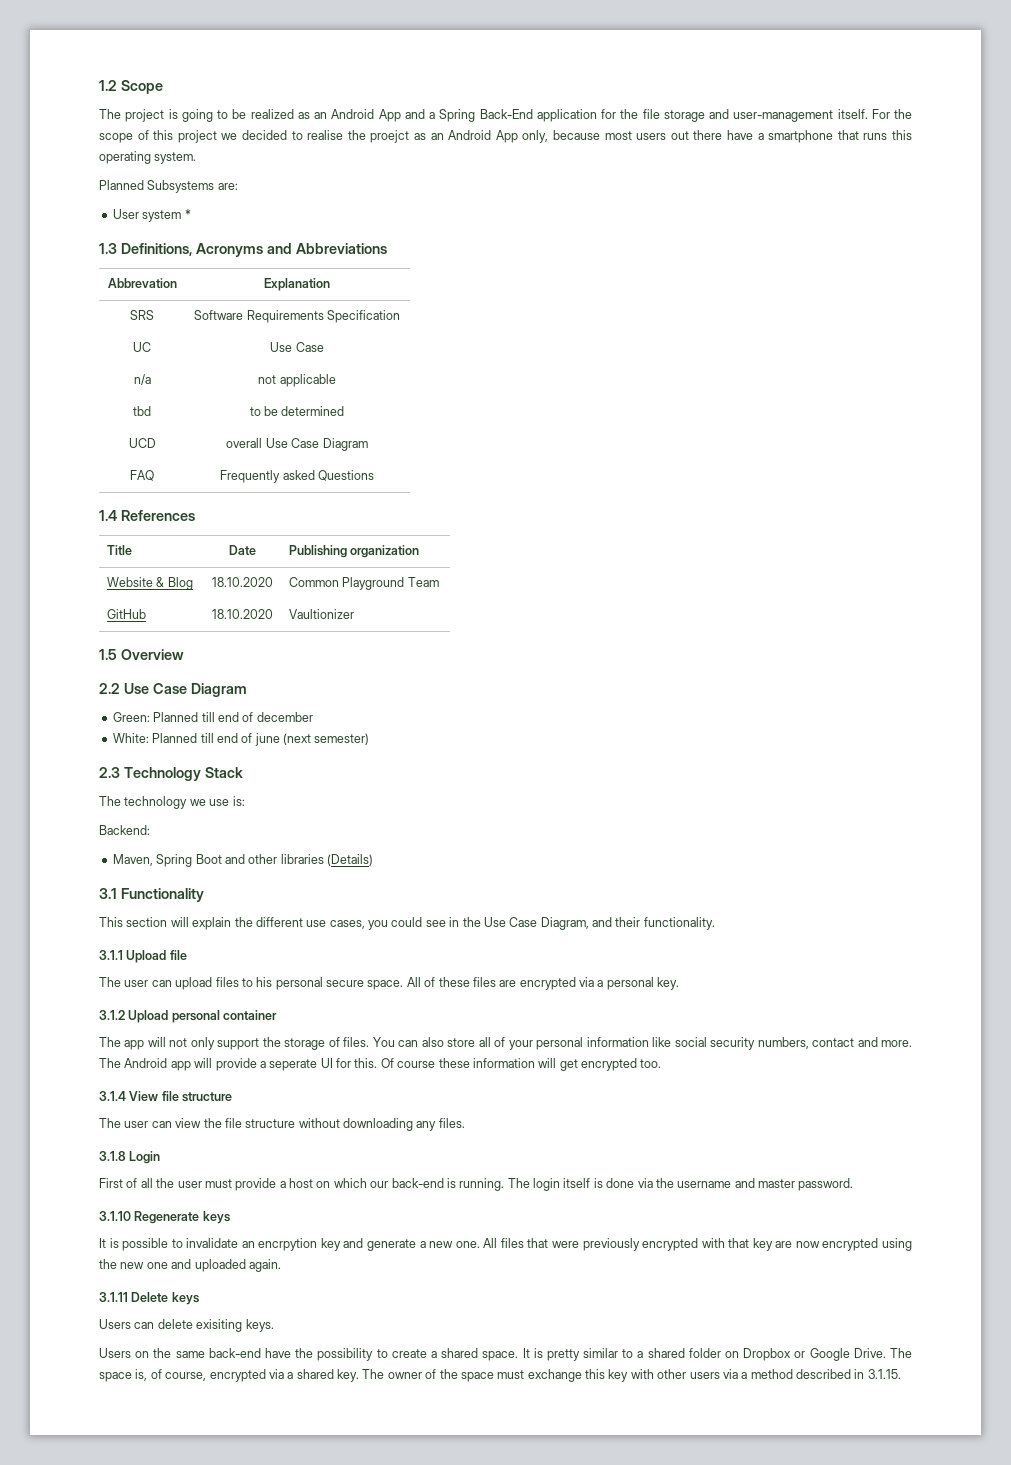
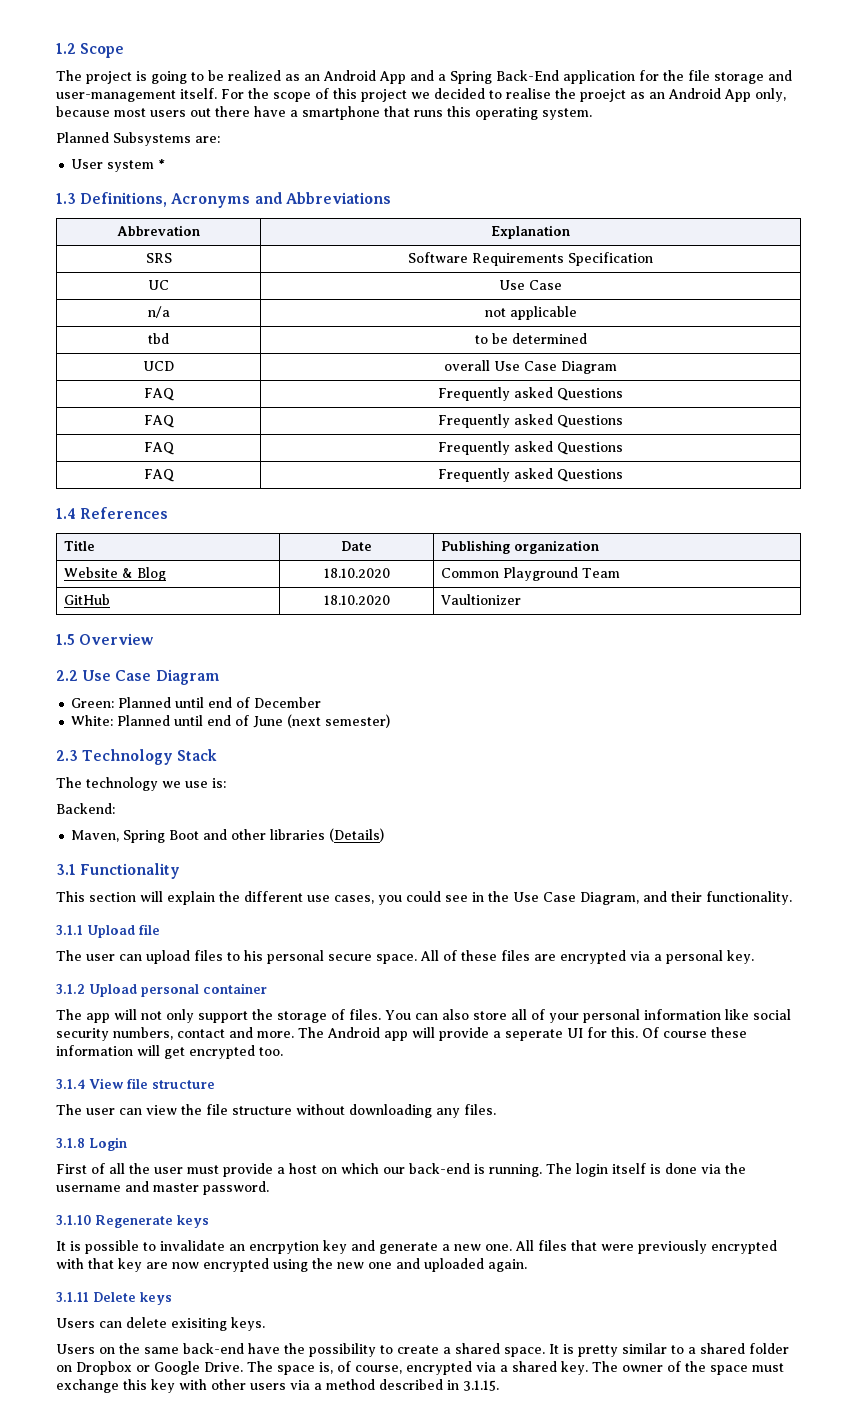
(374, 475) none -> [143,415,174,428] [438,414,623,428] [143,442,174,455] [438,441,623,455] [143,469,174,482] [438,468,623,482] // FAQ | Frequently asked Questions // FAQ | Frequently asked Questions // FAQ | Frequently asked Questions
[201,712,313,722] till end of december -> [175,697,322,708] until end of December
[200,733,280,746] till end of june -> [174,715,284,728] until end of June

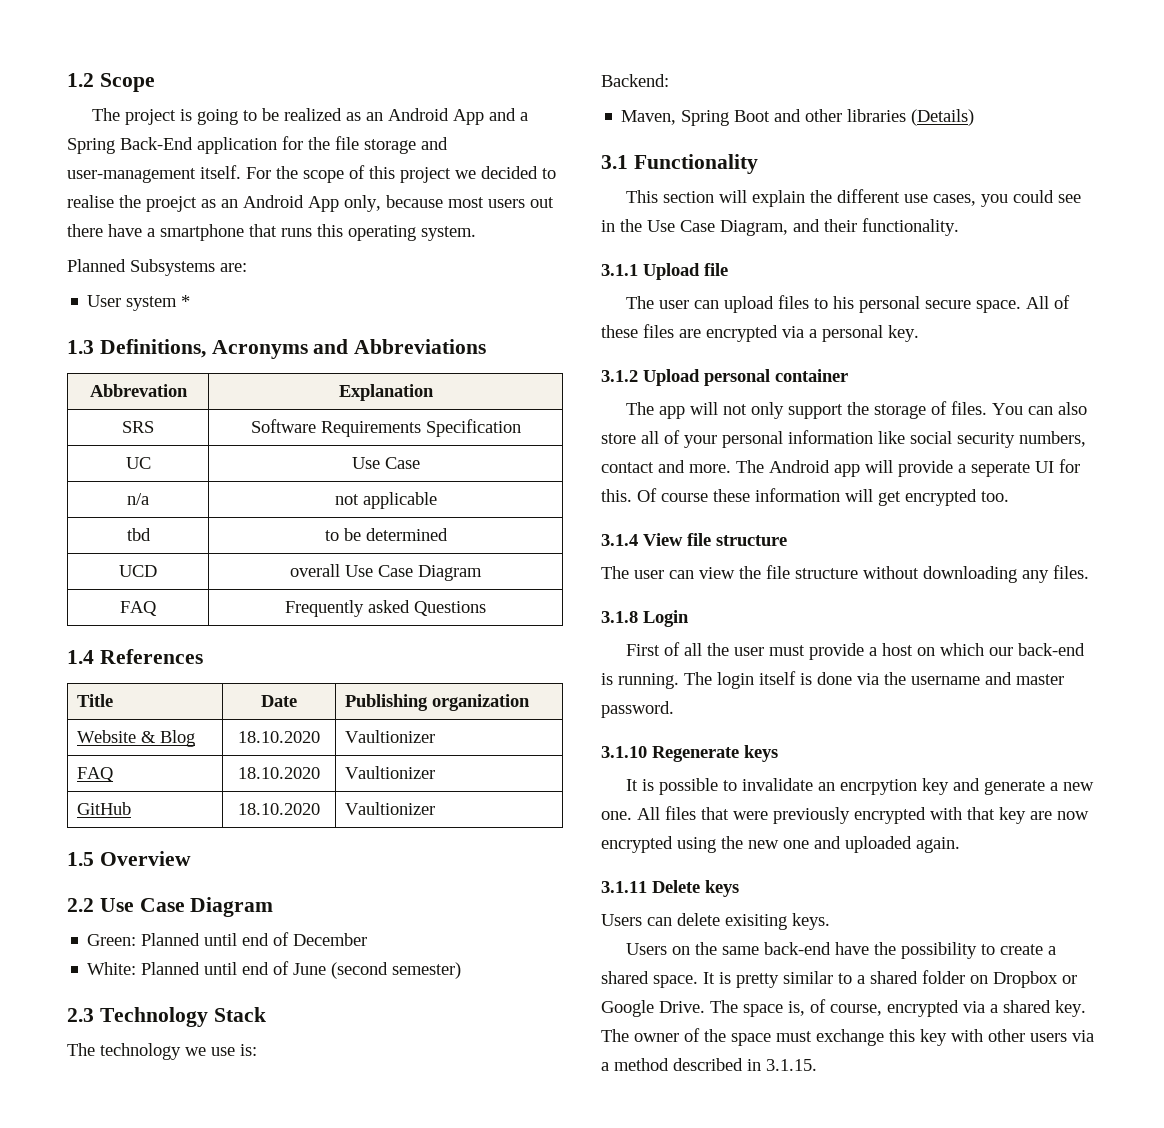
[143,415,174,428] [438,414,623,428] [143,442,174,455] [438,441,623,455] [143,469,174,482] [438,468,623,482] // FAQ | Frequently asked Questions // FAQ | Frequently asked Questions // FAQ | Frequently asked Questions -> (486, 608) none
[441,567,621,581] Common Playground Team -> [345,730,436,743] [77,767,115,782] [237,767,320,779] [345,766,436,779] Vaultionizer // FAQ | 18.10.2020 | Vaultionizer
[287,714,322,728] (next -> [331,962,389,979] (second

